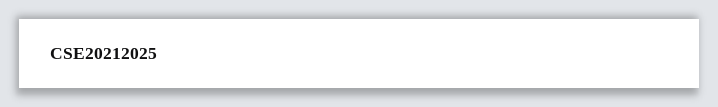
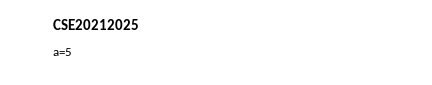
(157, 53) none -> [53,48,72,56] // a=5

